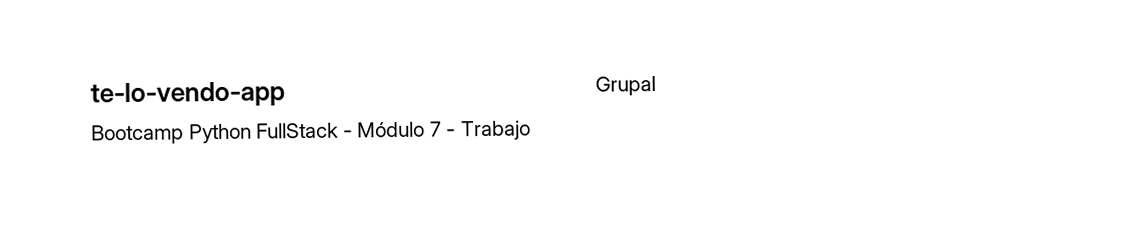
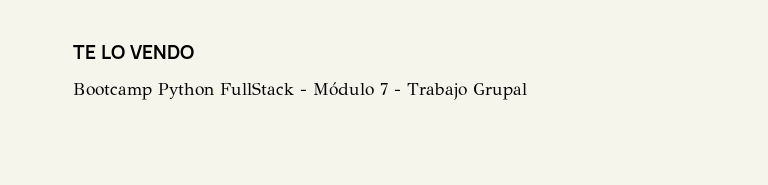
[90,81,285,109] te-lo-vendo-app -> [73,45,195,59] TE LO VENDO

